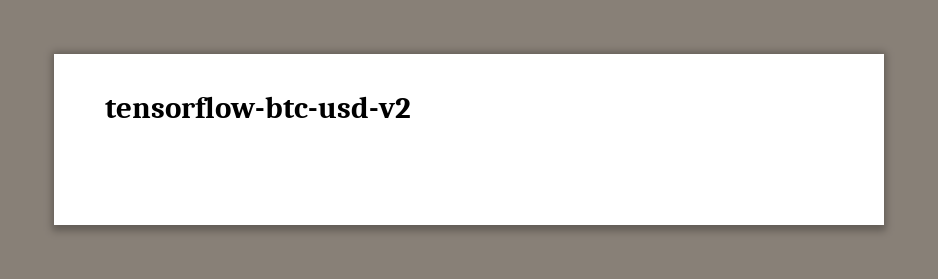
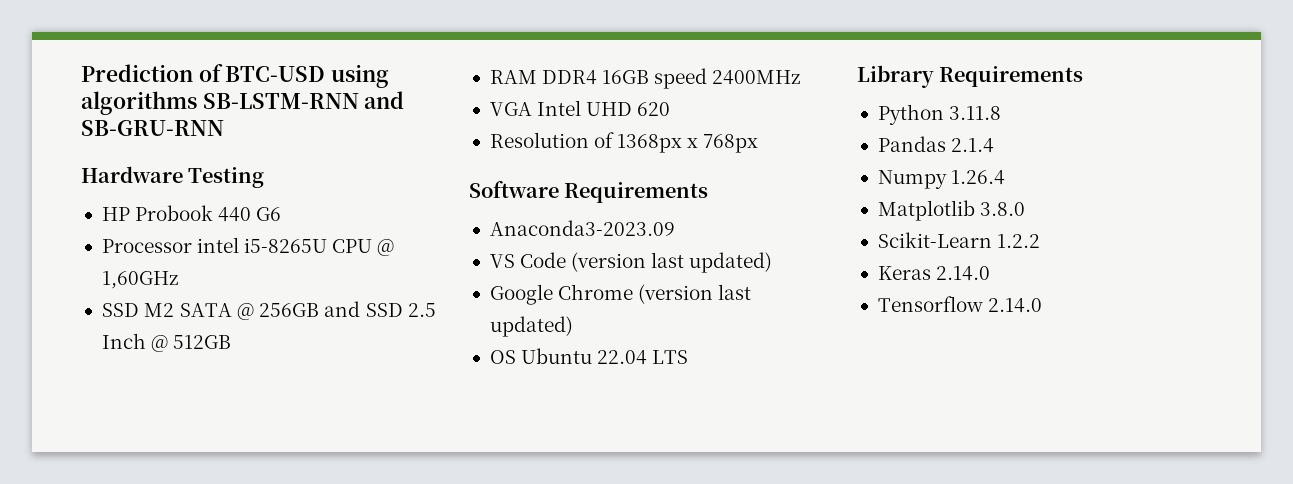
[105,96,411,118] tensorflow-btc-usd-v2 -> [81,64,390,88] [81,91,405,115] [81,120,224,136] [81,166,265,188] [101,205,282,222] [101,237,395,256] [101,271,178,289] [101,301,437,320] [101,333,232,352] [489,68,801,89] [489,100,671,116] [489,132,759,153] [469,181,709,203] [489,220,675,236] [489,252,773,273] [489,284,752,305] [489,316,573,337] [489,348,689,365] [857,65,1084,88] [877,104,1002,125] [877,136,995,153] [877,170,1006,189] [877,200,1026,221] [877,232,1041,248] [877,266,991,281] [877,296,1043,313] Prediction of BTC-USD using algorithms SB-LSTM-RNN and SB-GRU-RNN // Hardware Testing // HP Probook 440 G6 // Processor intel i5-8265U CPU @ 1,60GHz // SSD M2 SATA @ 256GB and SSD 2.5 Inch @ 512GB // RAM DDR4 16GB speed 2400MHz // VGA Intel UHD 620 // Resolution of 1368px x 768px // Software Requirements // Anaconda3-2023.09 // VS Code (version last updated) // Google Chrome (version last updated) // OS Ubuntu 22.04 LTS // Library Requirements // Python 3.11.8 // Pandas 2.1.4 // Numpy 1.26.4 // Matplotlib 3.8.0 // Scikit-Learn 1.2.2 // Keras 2.14.0 // Tensorflow 2.14.0

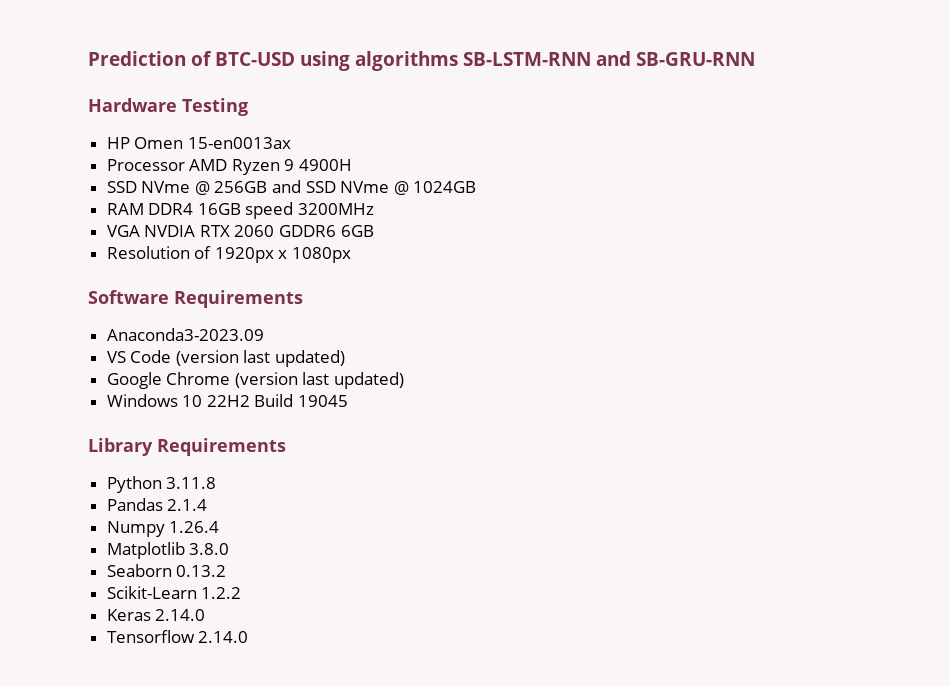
[135,205,282,222] [101,237,395,256] [101,271,178,289] [101,303,232,317] Probook 440 G6 // Processor intel i5-8265U CPU @ 1,60GHz // SSD M2 SATA -> [134,137,291,149] [106,159,353,175] [106,181,191,193] Omen 15-en0013ax // Processor AMD Ryzen 9 4900H // SSD NVme
[408,303,437,317] [101,333,232,352] 2.5 Inch @ 512GB -> [340,181,477,195] NVme @ 1024GB
[712,70,801,85] 2400MHz -> [298,203,375,215] 3200MHz
[537,100,671,116] Intel UHD 620 -> [144,225,374,237] NVDIA RTX 2060 GDDR6 6GB
[617,134,759,153] 1368px x 768px -> [214,247,352,263] 1920px x 1080px
[489,348,689,365] OS Ubuntu 22.04 LTS -> [106,394,349,407] Windows 10 22H2 Build 19045
(1026, 209) none -> [106,564,227,577] // Seaborn 0.13.2

